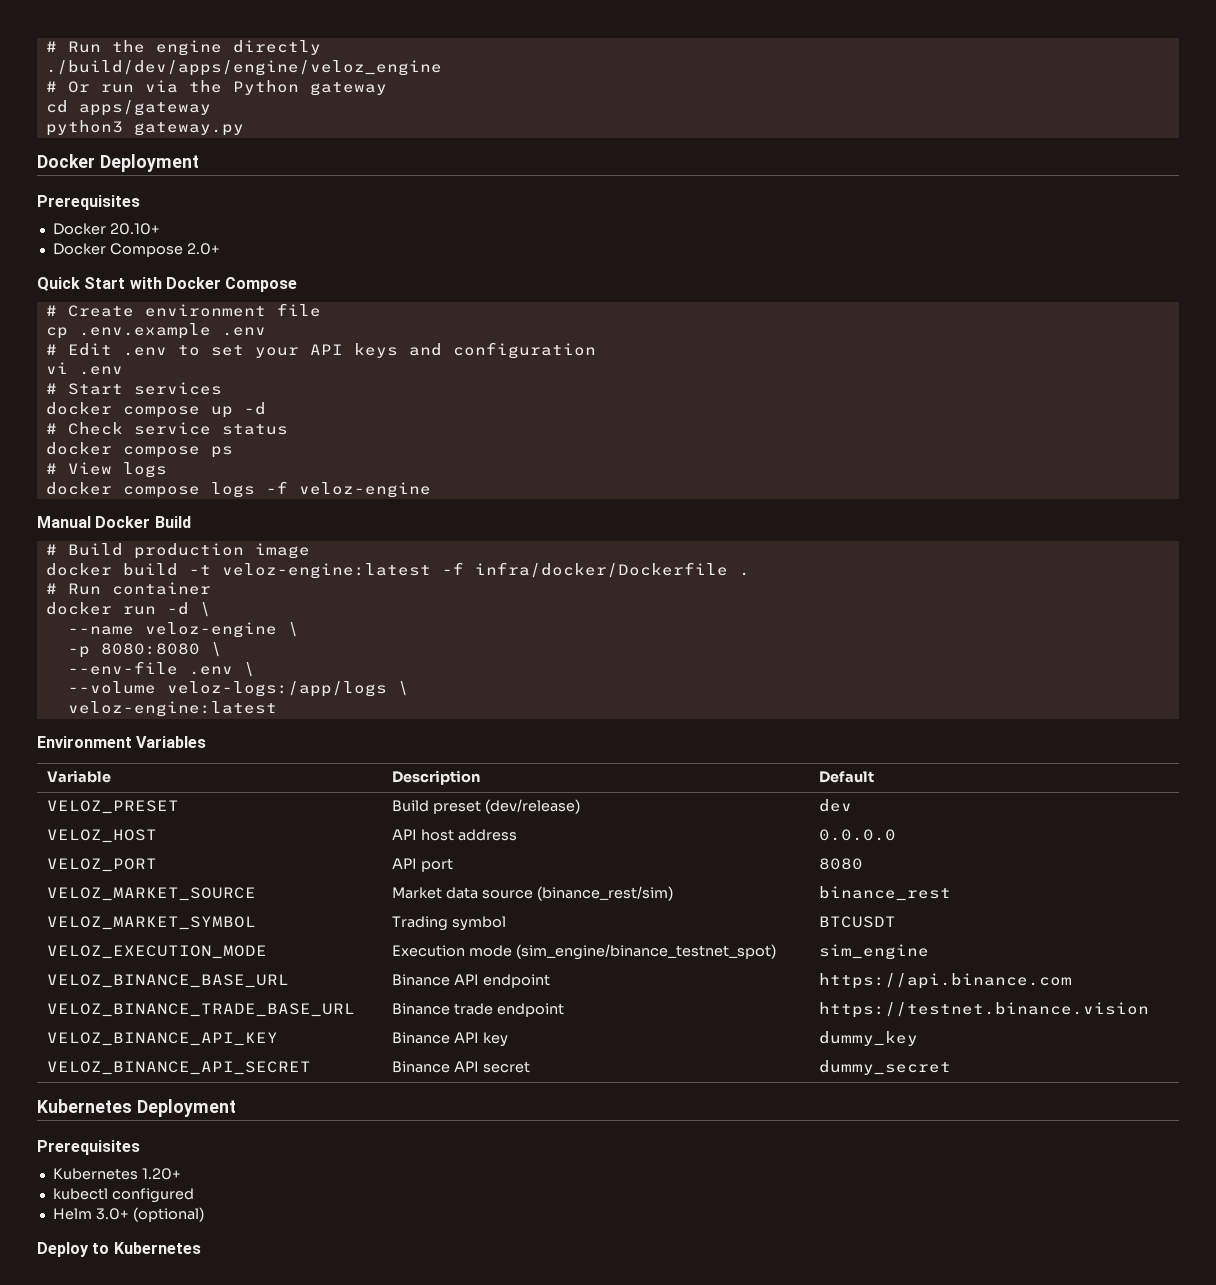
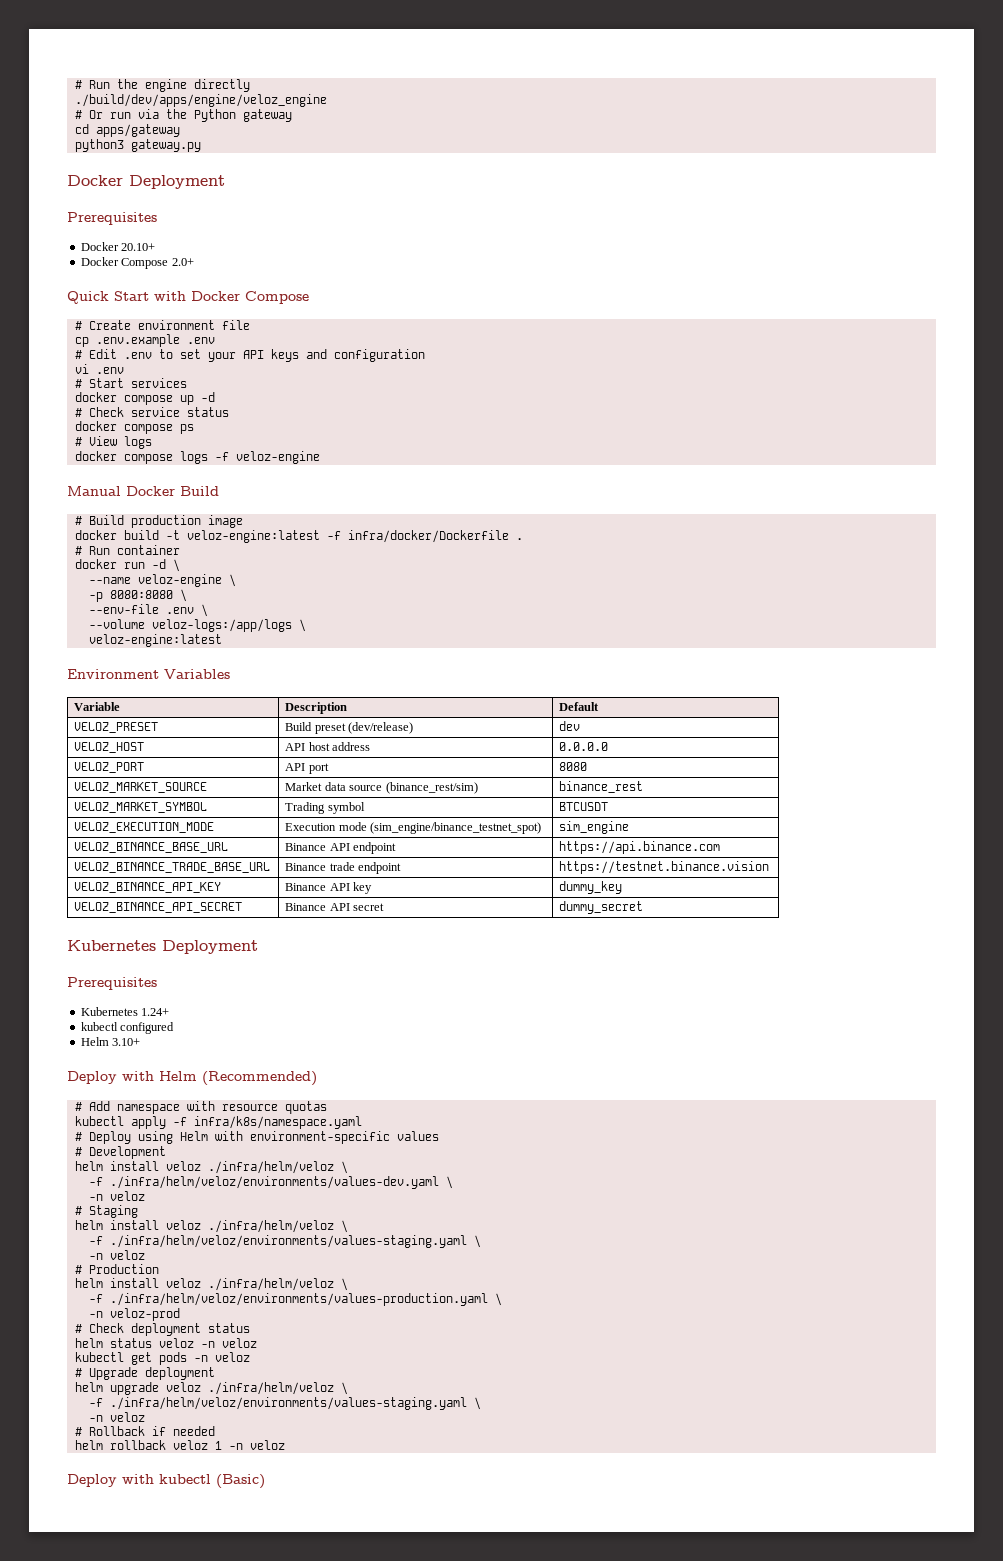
[141,1168,181,1180] 1.20+ -> [141,1008,170,1016] 1.24+
[95,1207,204,1222] [37,1242,201,1257] 3.0+ (optional) // Deploy to Kubernetes -> [112,1038,141,1046] [67,1071,317,1086] [74,1101,327,1114] [74,1116,362,1129] [74,1131,439,1144] [74,1146,166,1159] [74,1161,348,1174] [88,1176,453,1189] [88,1191,145,1201] [74,1205,138,1218] [74,1220,348,1233] [88,1235,481,1248] [88,1250,145,1260] [74,1264,159,1274] [74,1278,348,1291] [88,1293,502,1306] [88,1308,180,1321] [74,1323,250,1336] [74,1338,257,1348] [74,1352,250,1365] [74,1367,215,1380] [74,1382,348,1395] [88,1397,481,1410] [88,1412,145,1422] [74,1426,215,1436] [74,1440,285,1450] [67,1474,265,1489] 3.10+ // Deploy with Helm (Recommended) // # Add namespace with resource quotas // kubectl apply -f infra/k8s/namespace.yaml // # Deploy using Helm with environment-specific values // # Development // helm install veloz ./infra/helm/veloz \ // -f ./infra/helm/veloz/environments/values-dev.yaml \ // -n veloz // # Staging // helm install veloz ./infra/helm/veloz \ // -f ./infra/helm/veloz/environments/values-staging.yaml \ // -n veloz // # Production // helm install veloz ./infra/helm/veloz \ // -f ./infra/helm/veloz/environments/values-production.yaml \ // -n veloz-prod // # Check deployment status // helm status veloz -n veloz // kubectl get pods -n veloz // # Upgrade deployment // helm upgrade veloz ./infra/helm/veloz \ // -f ./infra/helm/veloz/environments/values-staging.yaml \ // -n veloz // # Rollback if needed // helm rollback veloz 1 -n veloz // Deploy with kubectl (Basic)

